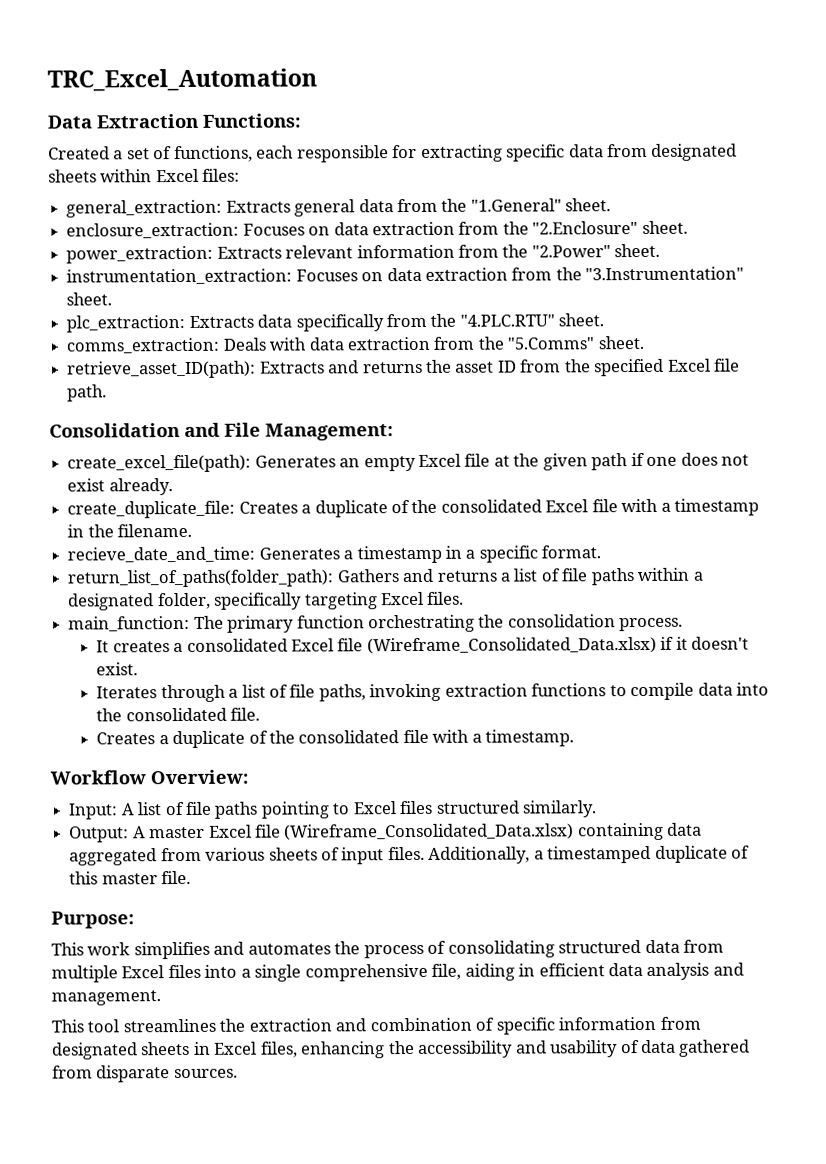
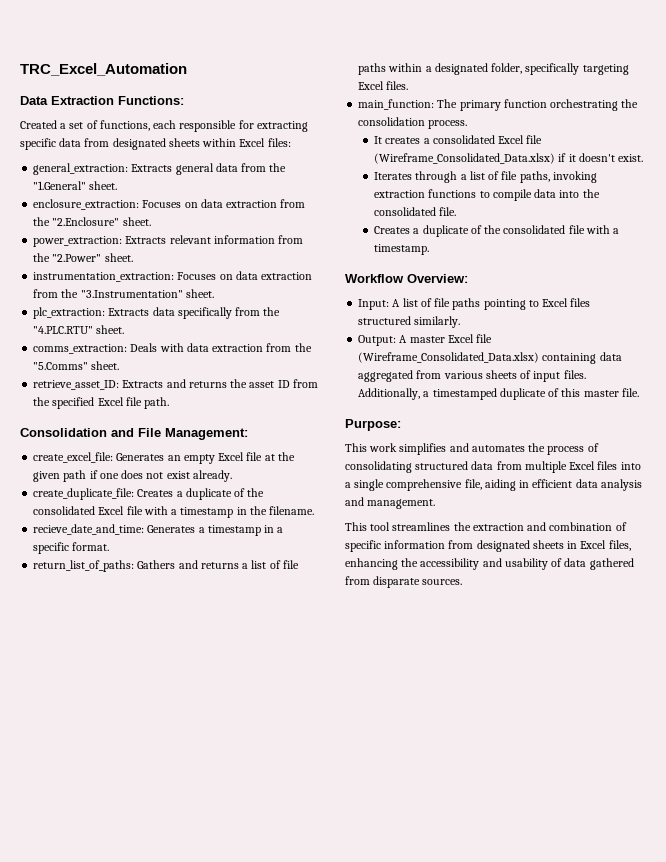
[67,360,257,379] retrieve_asset_ID(path): -> [33,380,120,390] retrieve_asset_ID:
[67,454,252,473] create_excel_file(path): -> [33,452,114,463] create_excel_file:
[67,569,335,588] return_list_of_paths(folder_path): -> [33,560,135,572] return_list_of_paths:

